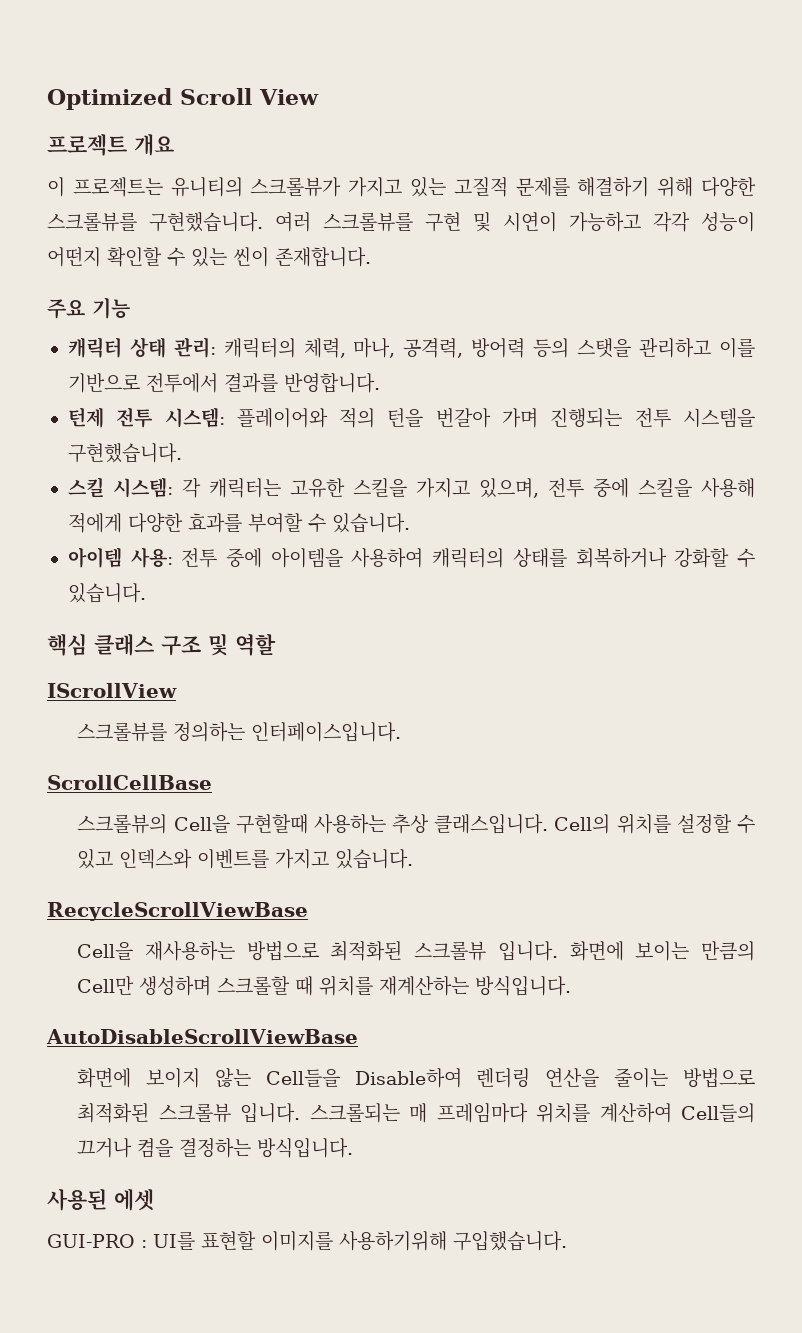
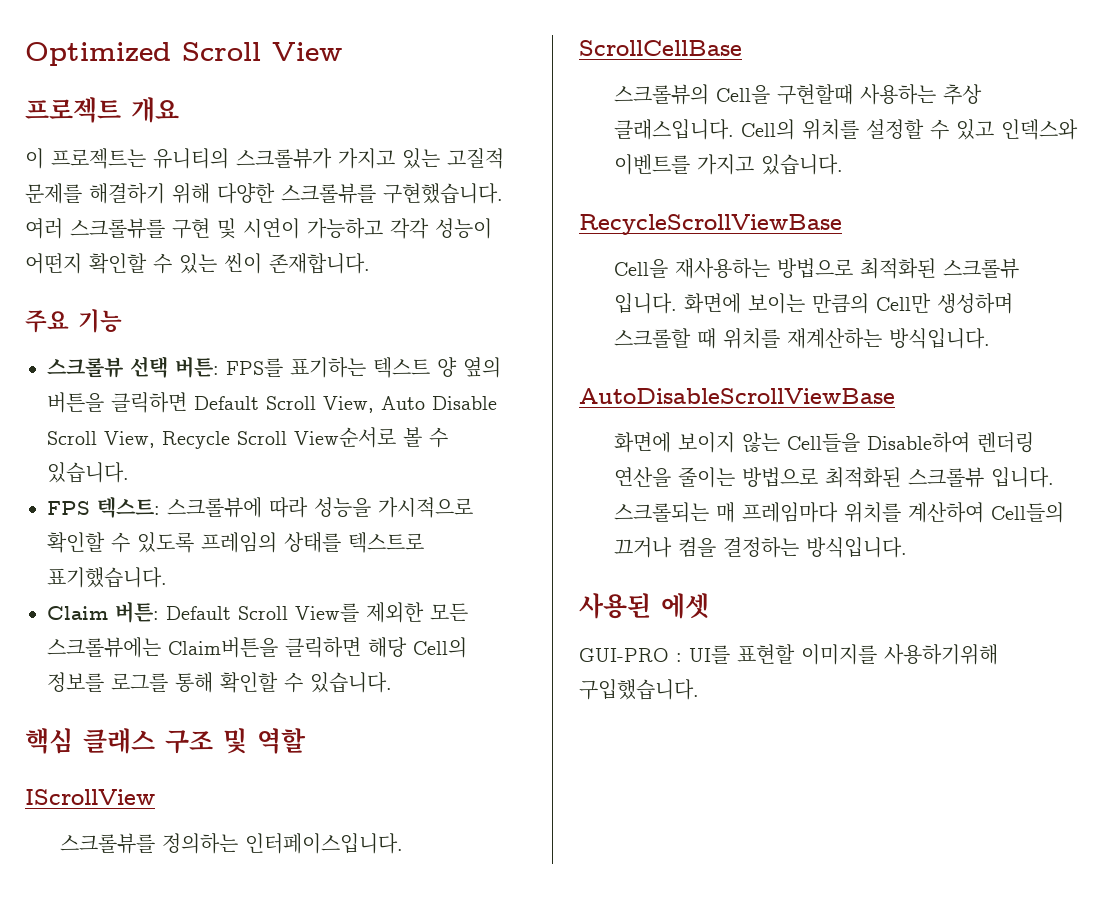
[67,337,755,358] [67,373,380,393] [67,407,755,428] [67,443,182,463] [67,477,755,498] [67,513,410,533] [67,547,730,568] 캐릭터 상태 관리: 캐릭터의 체력, 마나, 공격력, 방어력 등의 스탯을 관리하고 이를 기반으로 전투에서 결과를 반영합니다. // 턴제 전투 시스템: 플레이어와 적의 턴을 번갈아 가며 진행되는 전투 시스템을 구현했습니다. // 스킬 시스템: 각 캐릭터는 고유한 스킬을 가지고 있으며, 전투 중에 스킬을 사용해 적에게 다양한 효과를 부여할 수 있습니다. // 아이템 사용: 전투 중에 아이템을 사용하여 캐릭터의 상태를 회복하거나 강화할 -> [47,356,501,378] [47,392,497,413] [47,427,448,449] [47,462,129,483] [47,497,473,518] [47,532,424,553] [47,567,167,588] [47,601,468,623] [47,637,467,658] [47,672,278,693] 스크롤뷰 선택 버튼: FPS를 표기하는 텍스트 양 옆의 버튼을 클릭하면 Default Scroll View, Auto Disable Scroll View, Recycle Scroll View순서로 볼 수 있습니다. // FPS 텍스트: 스크롤뷰에 따라 성능을 가시적으로 확인할 수 있도록 프레임의 상태를 텍스트로 표기했습니다. // Claim 버튼: Default Scroll View를 제외한 모든 스크롤뷰에는 Claim버튼을 클릭하면 해당 Cell의 정보를 로그를 통해 확인할

